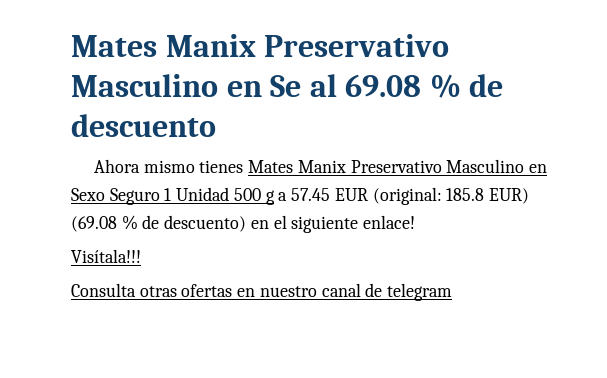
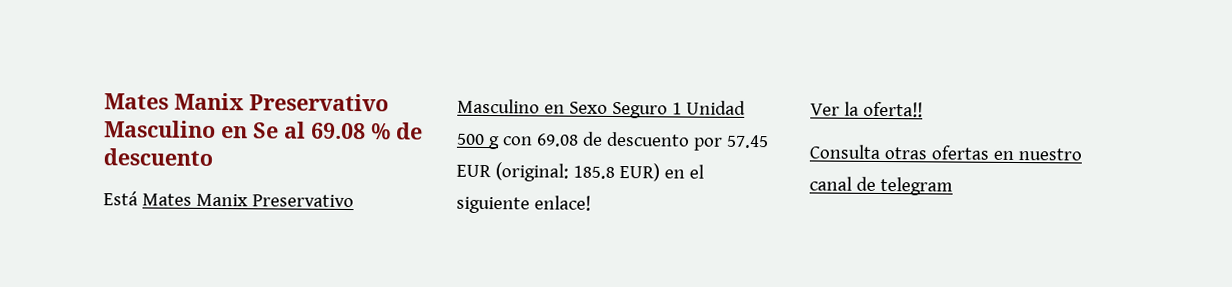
[93,159,244,173] Ahora mismo tienes -> [103,191,138,206] Está
[278,192,288,201] a -> [501,131,723,151] con 69.08 de descuento por
[71,215,247,232] (69.08 % de descuento) -> (660, 172) none
[71,249,141,263] Visítala!!! -> [810,101,923,118] Ver la oferta!!

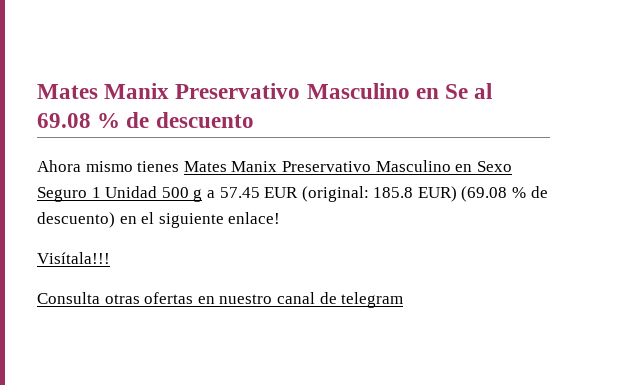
[103,191,138,206] Está -> [37,160,180,172] Ahora mismo tienes
[501,131,723,151] con 69.08 de descuento por -> [206,190,215,198] a
(660, 172) none -> [461,186,548,202] [37,212,115,228] (69.08 % de descuento)
[810,101,923,118] Ver la oferta!! -> [37,252,110,264] Visítala!!!

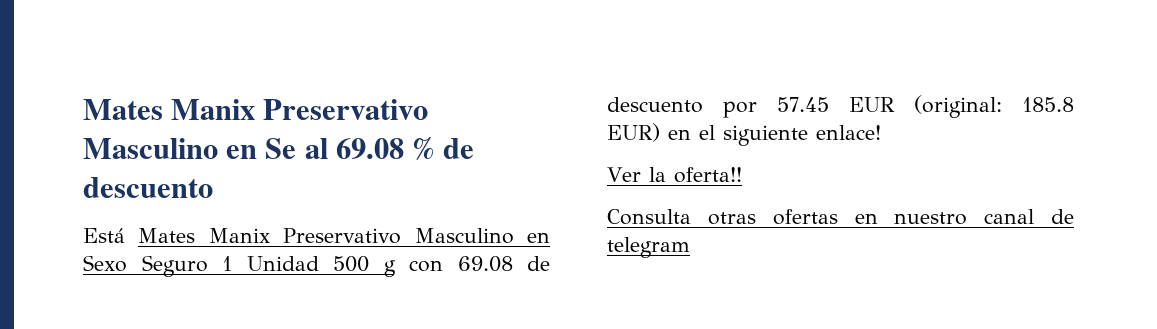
[37,160,180,172] Ahora mismo tienes -> [83,228,125,243] Está
[206,190,215,198] a -> [409,256,550,272] [607,97,757,118] con 69.08 de descuento por
[461,186,548,202] [37,212,115,228] (69.08 % de descuento) -> (660, 132) none
[37,252,110,264] Visítala!!! -> [607,167,742,183] Ver la oferta!!

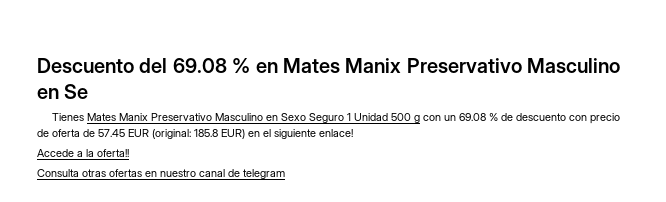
(83, 109) none -> [37,58,278,73] Descuento del 69.08 % en
[304,137,475,160] [83,177,213,198] [83,228,125,243] al 69.08 % de descuento // Está -> [51,113,84,121] // Tienes
[457,256,550,272] [607,97,757,118] 69.08 de descuento por -> [443,113,620,124] [37,129,95,137] un 69.08 % de descuento con precio de oferta de
[607,167,641,182] Ver -> [37,149,83,157] Accede a

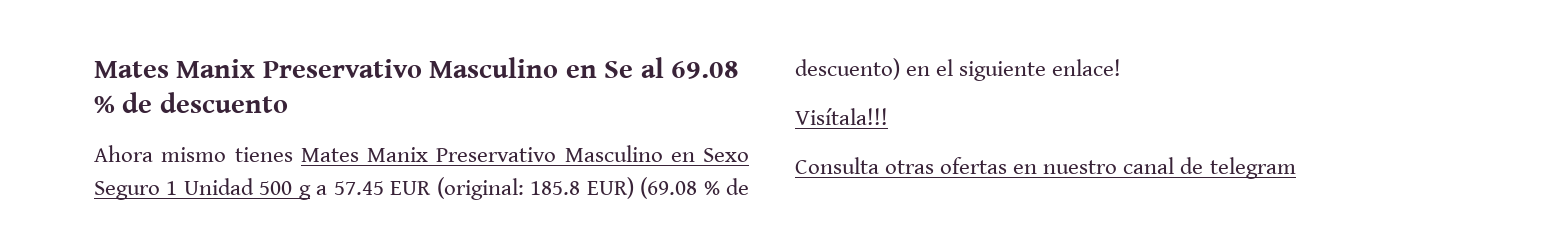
[37,58,278,73] Descuento del 69.08 % en -> (94, 69) none
[51,113,84,121] // Tienes -> [640,57,739,79] [94,92,288,113] [94,145,293,162] al 69.08 % de descuento // Ahora mismo tienes
[422,113,620,124] [37,129,95,137] con un 69.08 % de descuento con precio de oferta de -> [316,185,328,195] a
(245, 134) none -> [640,177,749,199] [795,58,900,80] (69.08 % de descuento)
[37,149,129,157] Accede a la oferta!! -> [795,108,888,125] Visítala!!!

